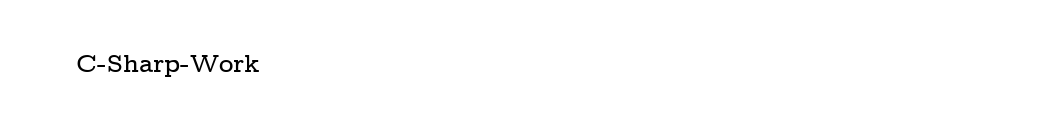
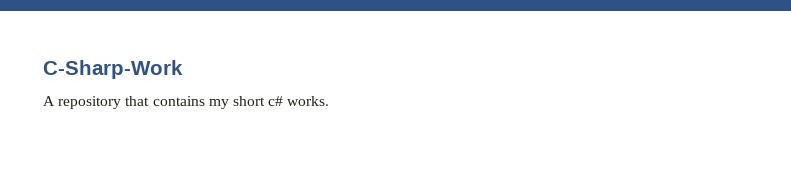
(259, 66) none -> [43,96,330,109] // A repository that contains my short c# works.

